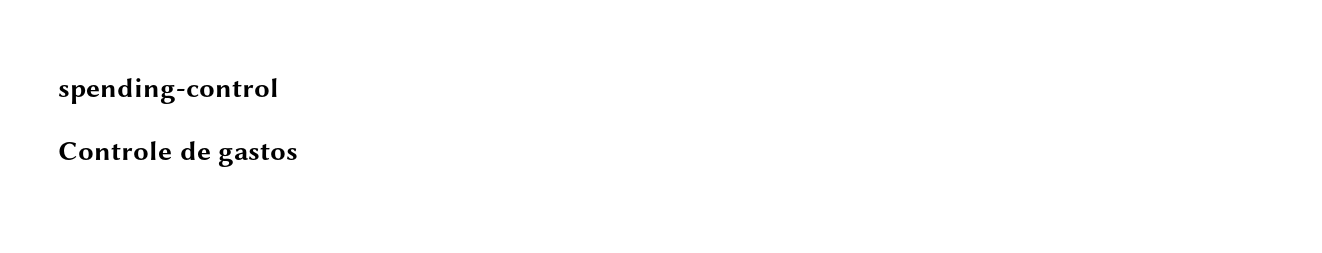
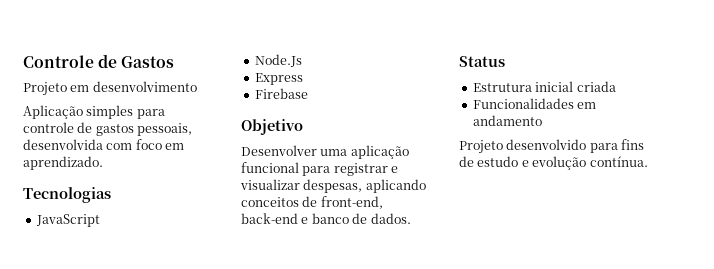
[58,78,279,104] spending-control // -> (23, 61) none
[218,143,299,167] gastos -> [121,56,175,68] [23,81,197,96] [23,105,165,119] [23,122,193,136] [23,139,185,150] [23,156,103,170] [23,187,111,203] [35,214,100,227] [254,54,302,67] [254,73,303,85] [254,88,308,99] [241,119,303,135] [241,145,409,159] [241,162,399,176] [240,179,426,193] [241,196,383,209] [241,213,411,224] [459,56,505,67] [472,81,616,92] [472,98,597,109] [472,115,542,126] [459,139,645,154] [459,156,648,170] Gastos // Projeto em desenvolvimento // Aplicação simples para controle de gastos pessoais, desenvolvida com foco em aprendizado. // Tecnologias // JavaScript // Node.Js // Express // Firebase // Objetivo // Desenvolver uma aplicação funcional para registrar e visualizar despesas, aplicando conceitos de front-end, back-end e banco de dados. // Status // Estrutura inicial criada // Funcionalidades em andamento // Projeto desenvolvido para fins de estudo e evolução contínua.

